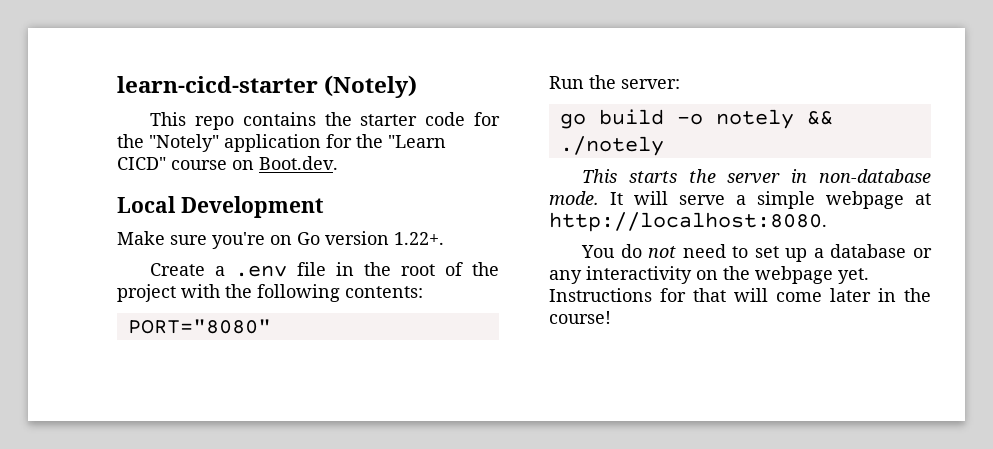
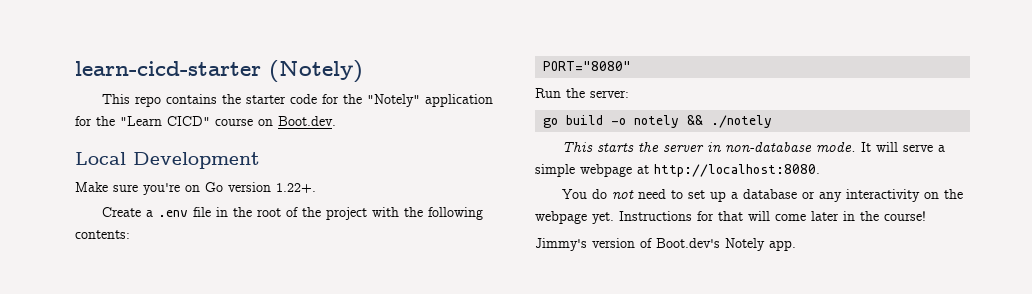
(611, 317) none -> [535,238,796,251] // Jimmy's version of Boot.dev's Notely app.

